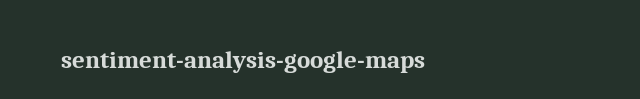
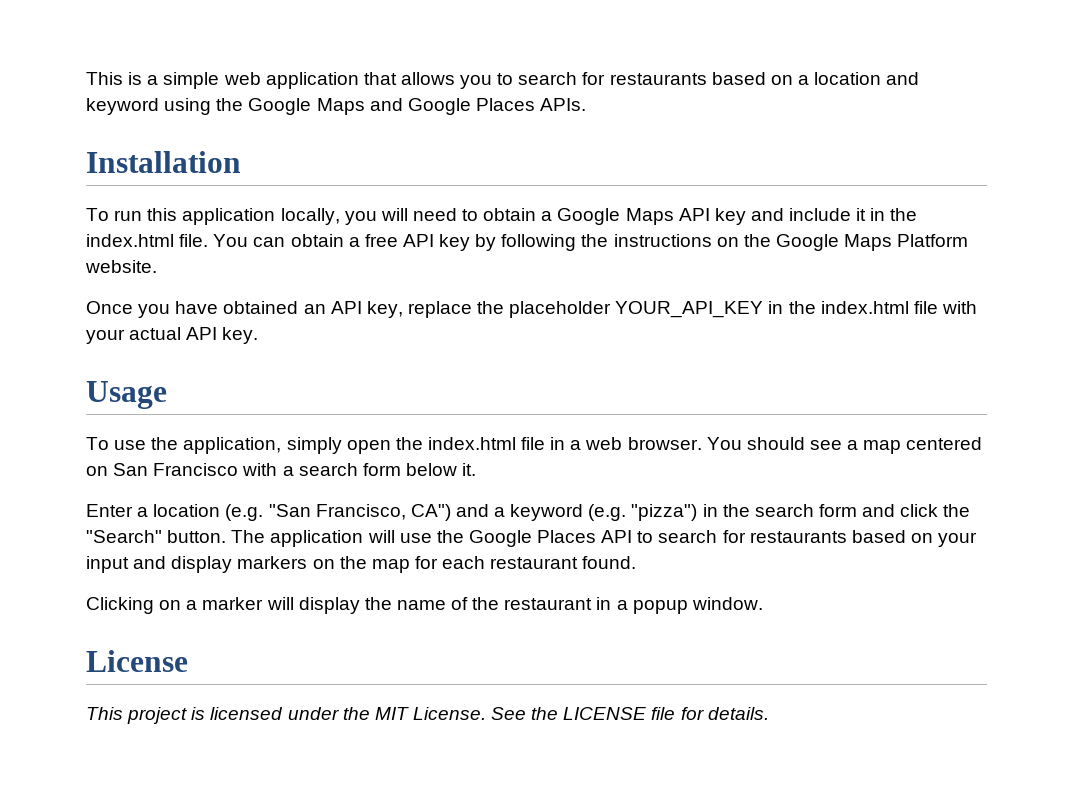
[61,51,425,73] sentiment-analysis-google-maps -> [86,72,920,89] [86,98,587,115] [86,151,241,173] [86,208,918,225] [86,234,969,251] [85,260,157,273] [86,301,977,318] [86,327,259,344] [86,381,167,409] [86,437,983,454] [86,463,477,476] [86,504,971,521] [86,530,978,547] [86,556,637,573] [86,597,763,614] [86,650,188,672] [86,707,769,724] This is a simple web application that allows you to search for restaurants based on a location and keyword using the Google Maps and Google Places APIs. // Installation // To run this application locally, you will need to obtain a Google Maps API key and include it in the index.html file. You can obtain a free API key by following the instructions on the Google Maps Platform website. // Once you have obtained an API key, replace the placeholder YOUR_API_KEY in the index.html file with your actual API key. // Usage // To use the application, simply open the index.html file in a web browser. You should see a map centered on San Francisco with a search form below it. // Enter a location (e.g. "San Francisco, CA") and a keyword (e.g. "pizza") in the search form and click the "Search" button. The application will use the Google Places API to search for restaurants based on your input and display markers on the map for each restaurant found. // Clicking on a marker will display the name of the restaurant in a popup window. // License // This project is licensed under the MIT License. See the LICENSE file for details.

